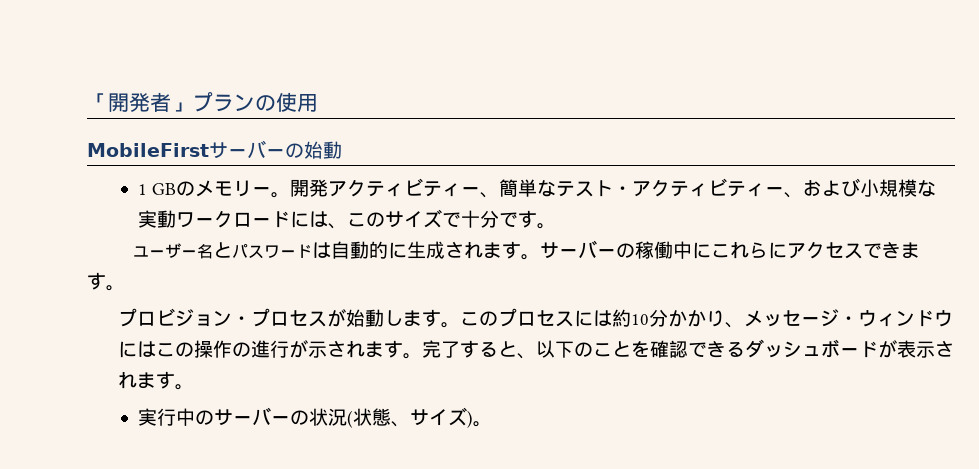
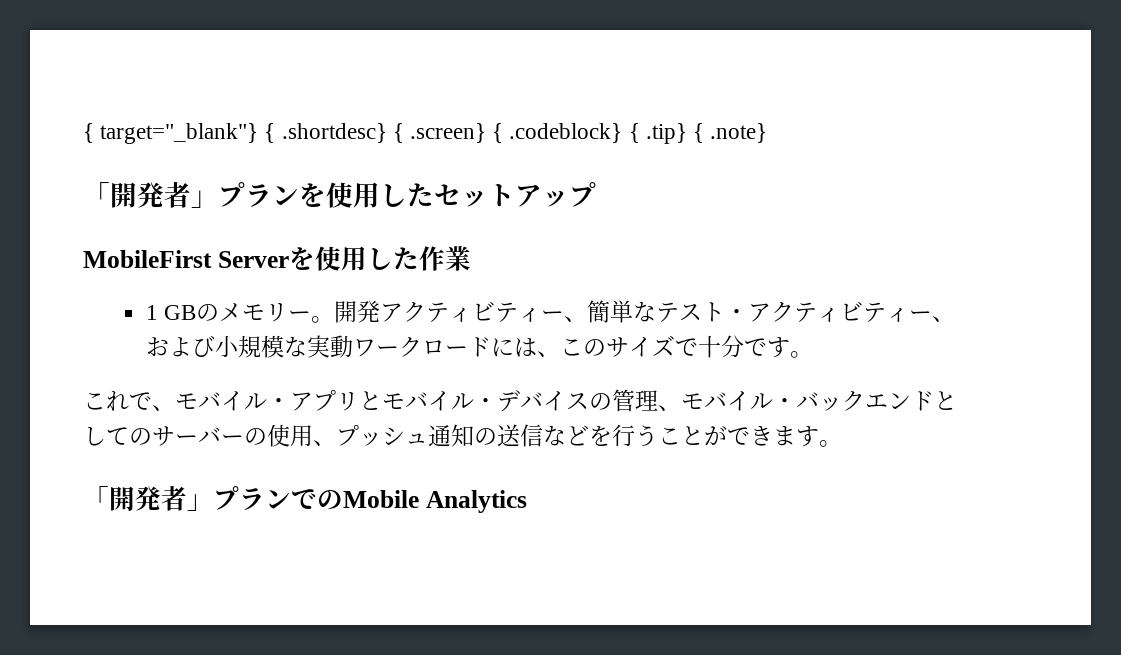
[87,92,318,112] [87,140,342,159] 「開発者」プランの使用 // MobileFirstサーバーの始動 -> [83,123,768,144] [83,182,596,208] [83,246,471,271] { target="_blank"} { .shortdesc} { .screen} { .codeblock} { .tip} { .note} // 「開発者」プランを使用したセットアップ // MobileFirst Serverを使用した作業
[132,240,920,260] [87,272,125,291] [117,308,953,328] [117,339,954,359] [117,371,194,390] [138,407,493,428] ユーザー名とパスワードは自動的に生成されます。サーバーの稼働中にこれらにアクセスできます。 // プロビジョン・プロセスが始動します。このプロセスには約10分かかり、メッセージ・ウィンドウにはこの操作の進行が示されます。完了すると、以下のことを確認できるダッシュボードが表示されます。 // 実行中のサーバーの状況(状態、サイズ)。 -> [83,389,957,412] [83,424,842,447] [83,486,527,513] これで、モバイル・アプリとモバイル・デバイスの管理、モバイル・バックエンドとしてのサーバーの使用、プッシュ通知の送信などを行うことができます。 // 「開発者」プランでのMobile Analytics

